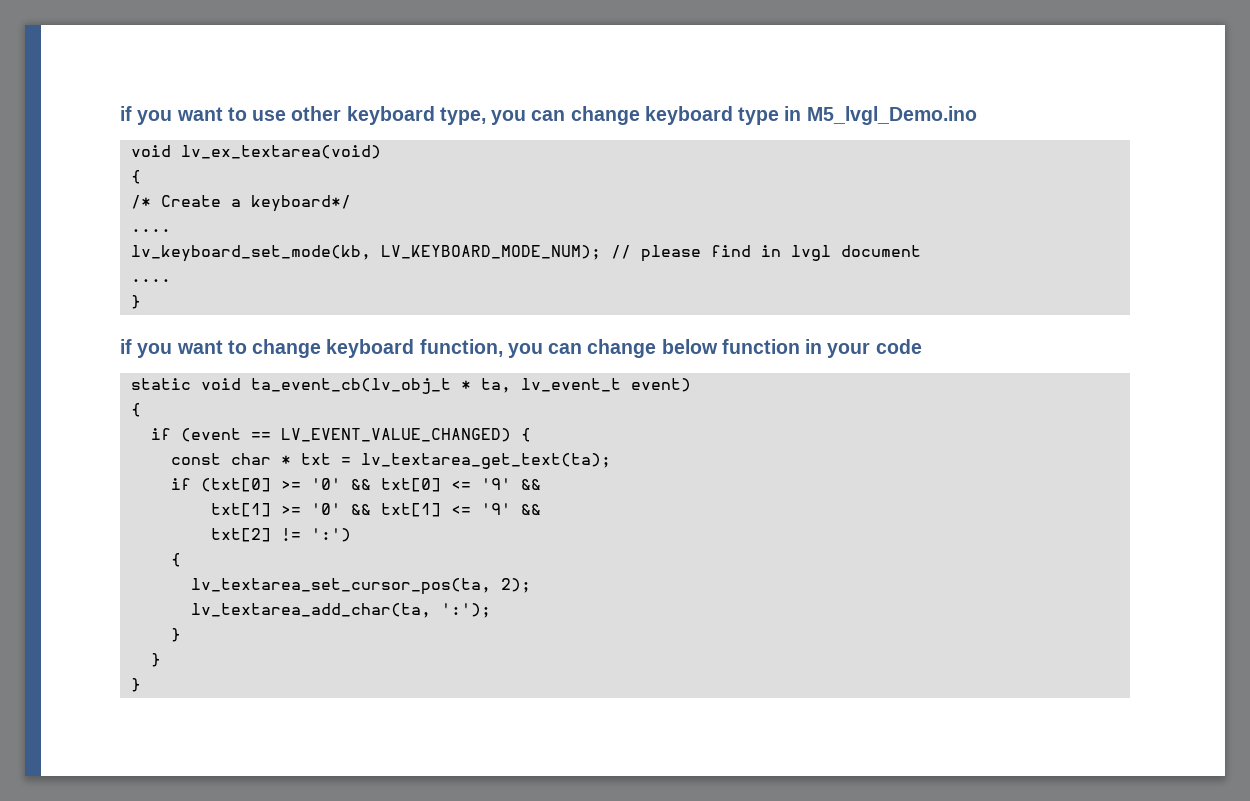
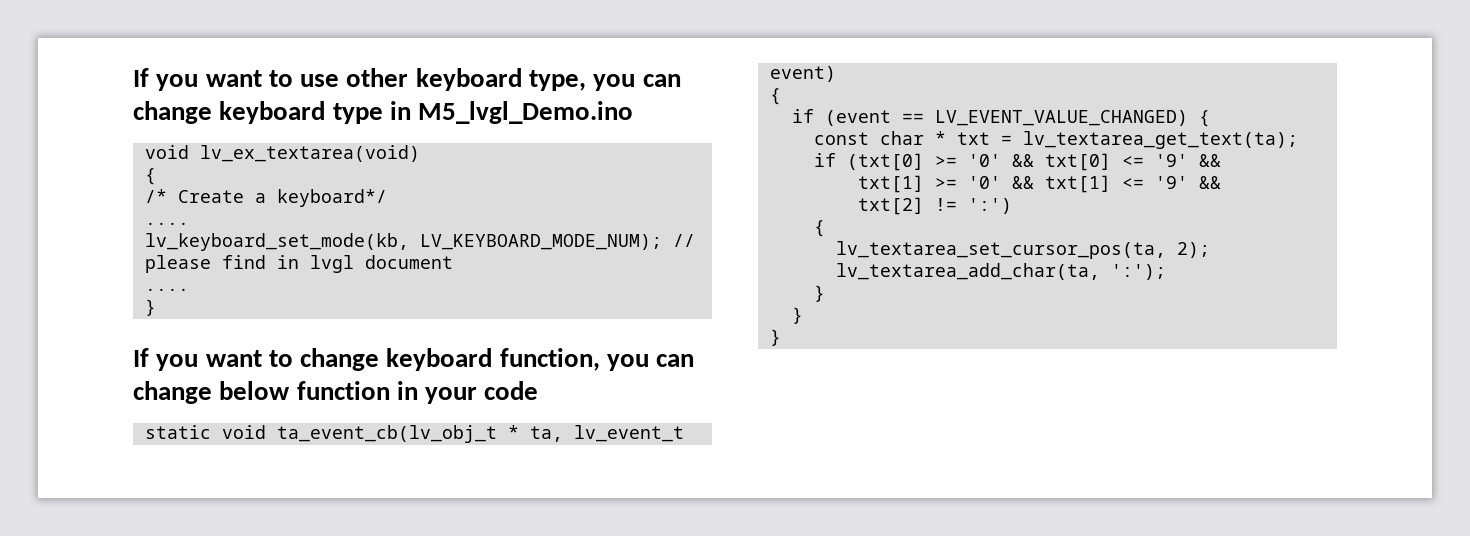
[120,106,132,121] if -> [133,68,149,87] If
[120,339,132,354] if -> [133,348,149,367] If

